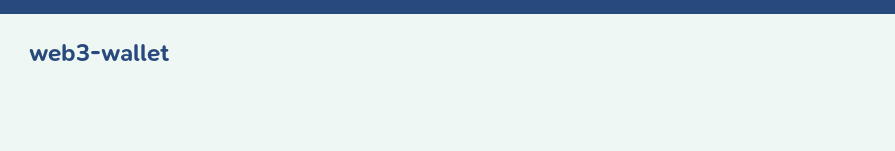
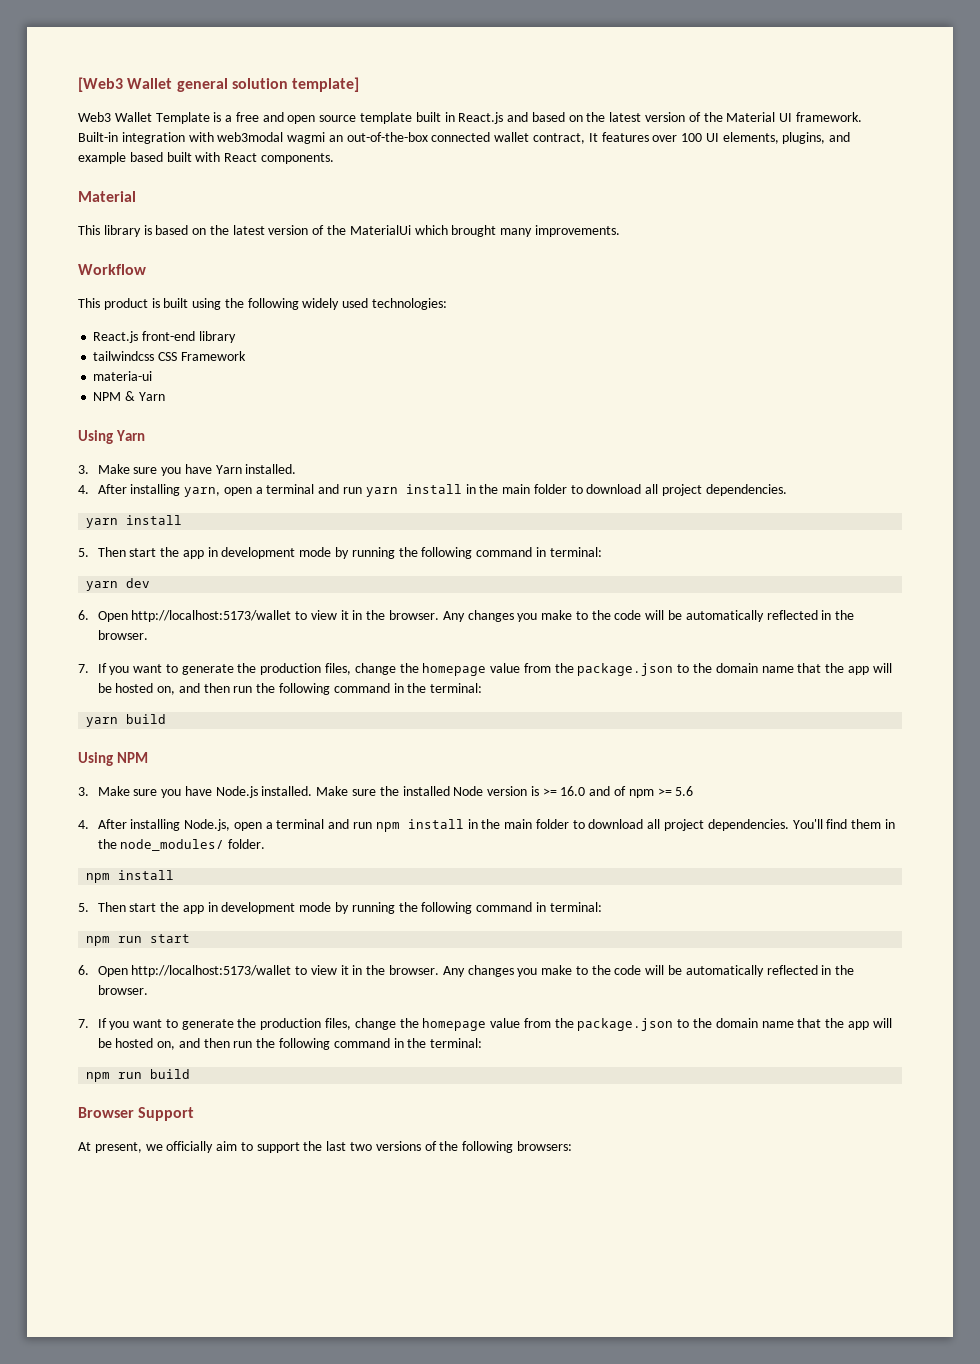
[29,44,170,62] web3-wallet -> [78,77,360,92] [78,112,862,124] [78,132,851,144] [78,152,334,164] [78,191,136,202] [78,225,620,237] [78,264,146,275] [78,298,448,310] [93,331,236,343] [93,351,246,361] [93,371,153,381] [93,391,165,401] [78,430,145,444] [78,464,297,476] [78,484,787,497] [86,515,183,528] [78,547,602,559] [86,578,151,591] [78,610,855,622] [97,630,148,640] [78,663,892,676] [97,683,483,695] [86,714,167,727] [78,752,148,766] [78,786,694,798] [78,819,895,832] [97,839,266,851] [86,870,175,883] [78,902,602,914] [86,934,191,946] [78,965,855,977] [97,985,148,995] [78,1018,892,1031] [97,1038,483,1050] [86,1069,191,1082] [78,1107,195,1121] [78,1141,572,1153] [Web3 Wallet general solution template] // Web3 Wallet Template is a free and open source template built in React.js and based on the latest version of the Material UI framework. Built-in integration with web3modal wagmi an out-of-the-box connected wallet contract, It features over 100 UI elements, plugins, and example based built with React components. // Material // This library is based on the latest version of the MaterialUi which brought many improvements. // Workflow // This product is built using the following widely used technologies: // React.js front-end library // tailwindcss CSS Framework // materia-ui // NPM & Yarn // Using Yarn // 3. Make sure you have Yarn installed. // 4. After installing yarn, open a terminal and run yarn install in the main folder to download all project dependencies. // yarn install // 5. Then start the app in development mode by running the following command in terminal: // yarn dev // 6. Open http://localhost:5173/wallet to view it in the browser. Any changes you make to the code will be automatically reflected in the browser. // 7. If you want to generate the production files, change the homepage value from the package.json to the domain name that the app will be hosted on, and then run the following command in the terminal: // yarn build // Using NPM // 3. Make sure you have Node.js installed. Make sure the installed Node version is >= 16.0 and of npm >= 5.6 // 4. After installing Node.js, open a terminal and run npm install in the main folder to download all project dependencies. You'll find them in the node_modules/ folder. // npm install // 5. Then start the app in development mode by running the following command in terminal: // npm run start // 6. Open http://localhost:5173/wallet to view it in the browser. Any changes you make to the code will be automatically reflected in the browser. // 7. If you want to generate the production files, change the homepage value from the package.json to the domain name that the app will be hosted on, and then run the following command in the terminal: // npm run build // Browser Support // At present, we officially aim to support the last two versions of the following browsers:

